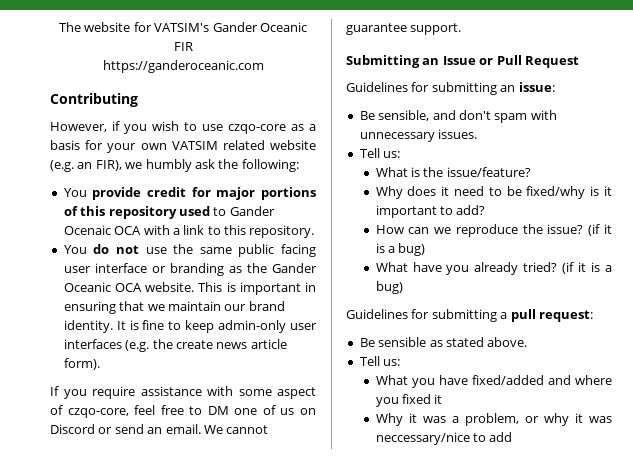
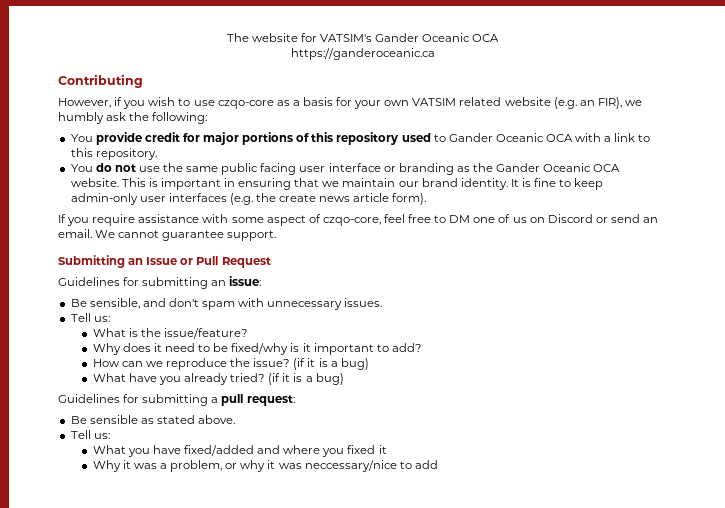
[173,42,193,51] [102,60,264,73] FIR // https://ganderoceanic.com -> [472,34,500,42] [290,48,435,60] OCA // https://ganderoceanic.ca
[63,225,111,235] Ocenaic -> [495,133,544,142] Oceanic

